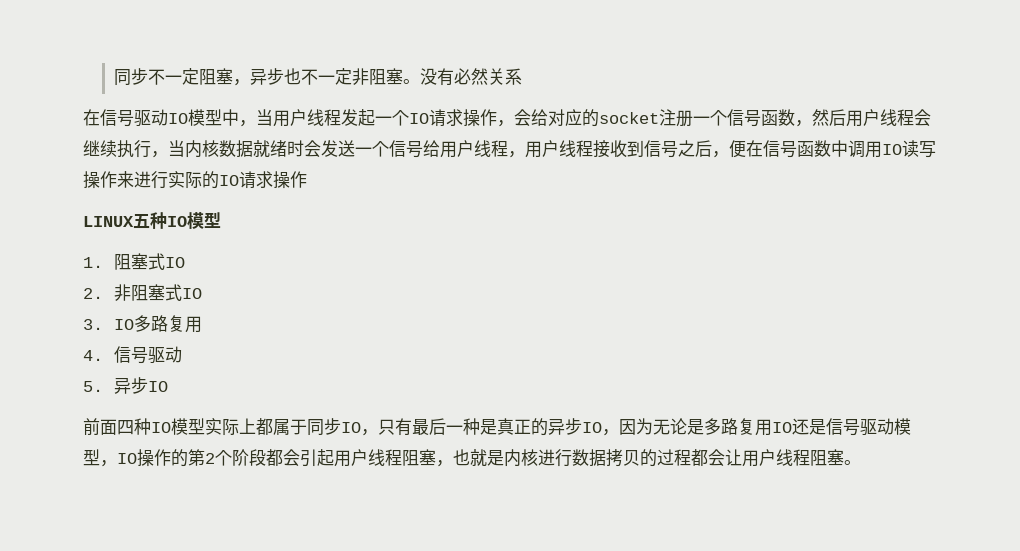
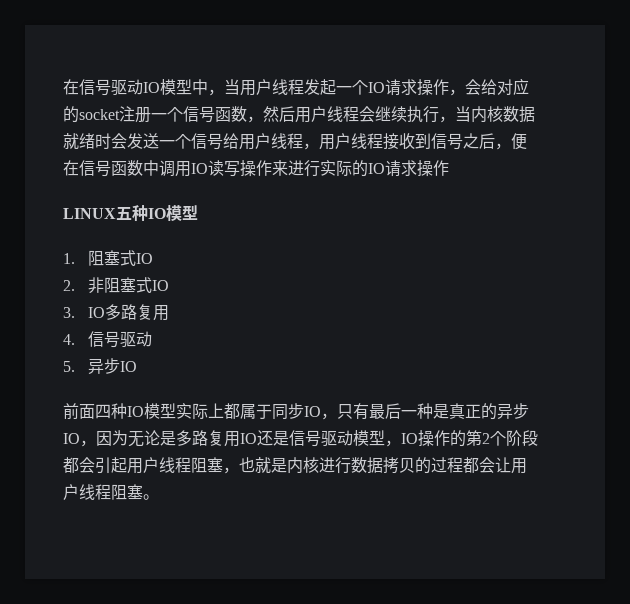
[114,68,523,86] 同步不一定阻塞，异步也不一定非阻塞。没有必然关系 // -> (63, 87) none

